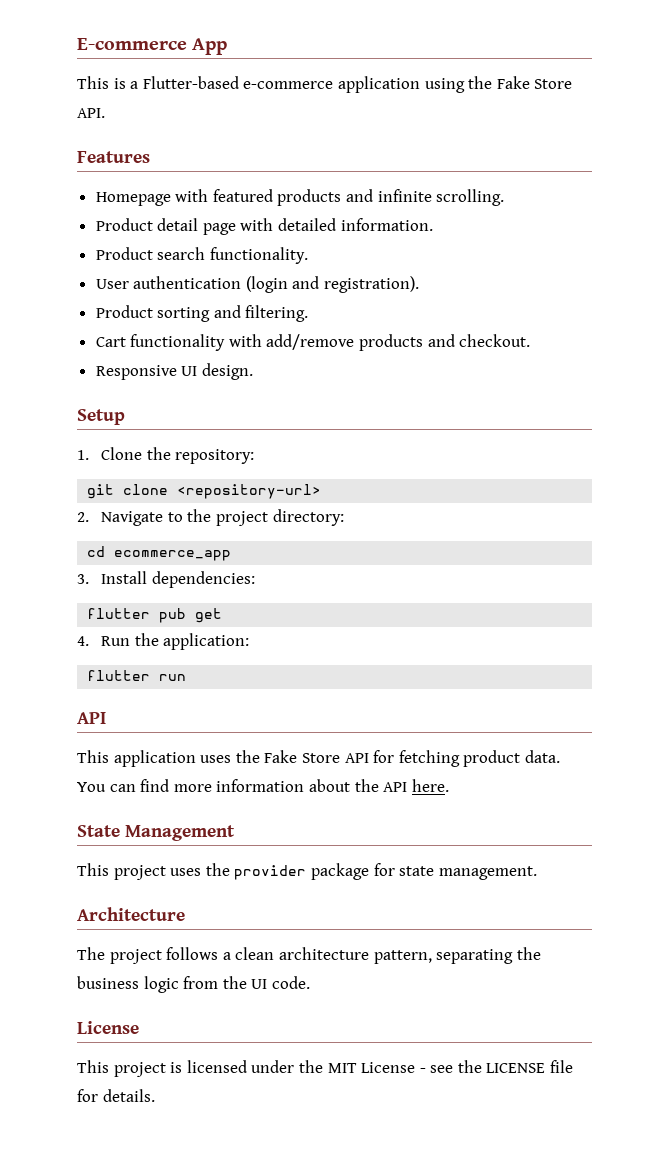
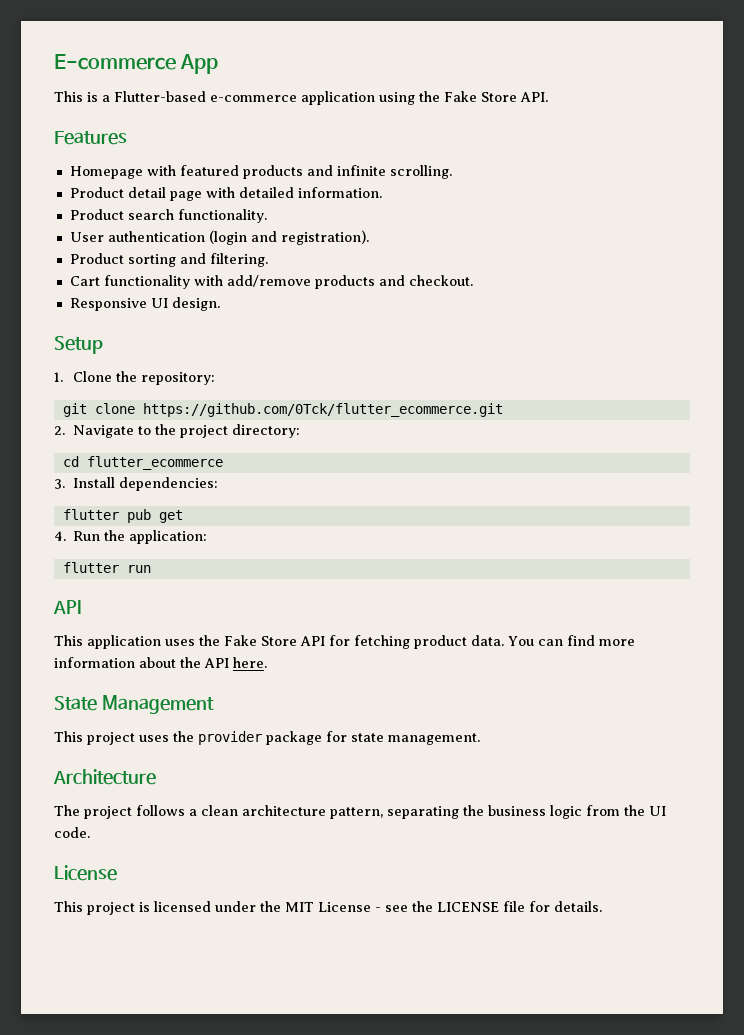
[177,484,322,499] <repository-url> -> [142,403,503,417] https://github.com/0Tck/flutter_ecommerce.git
[114,550,232,561] ecommerce_app -> [86,456,223,470] flutter_ecommerce

